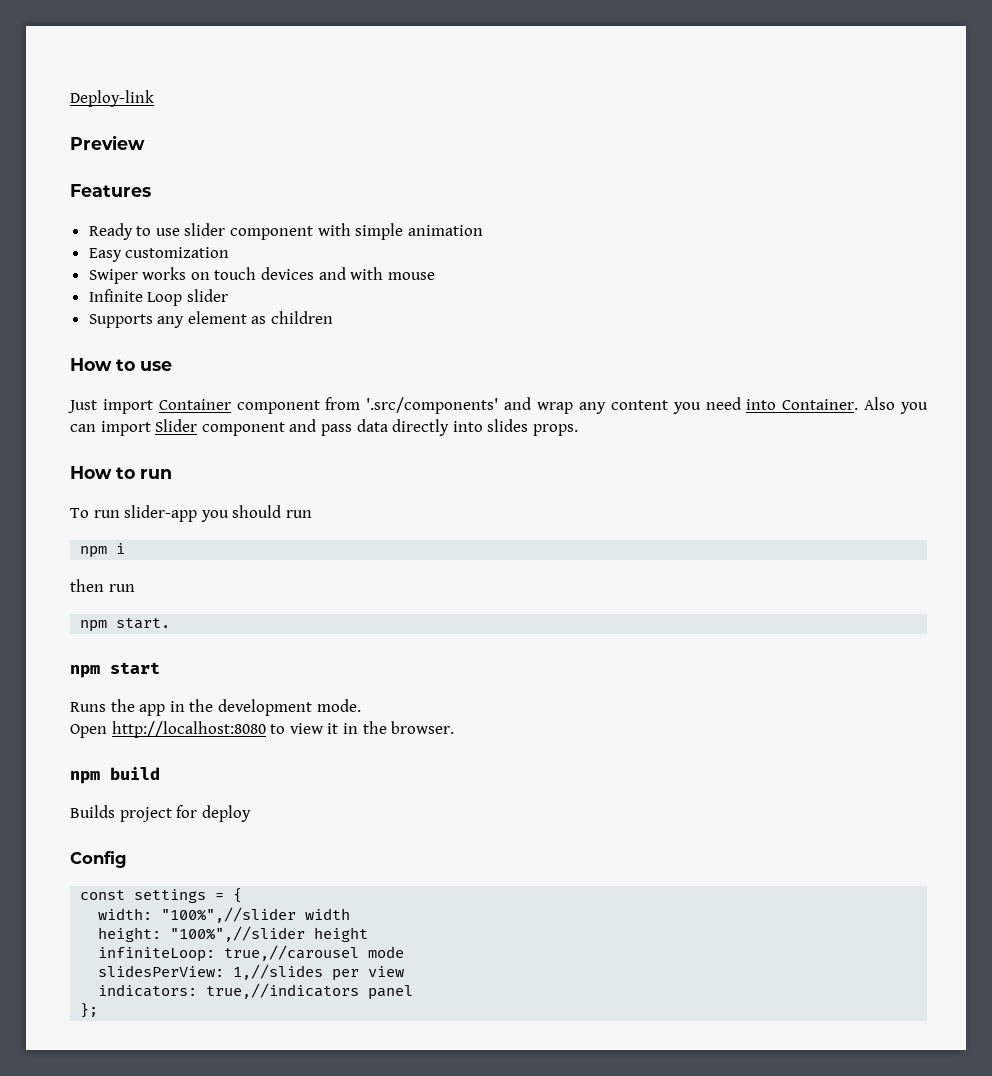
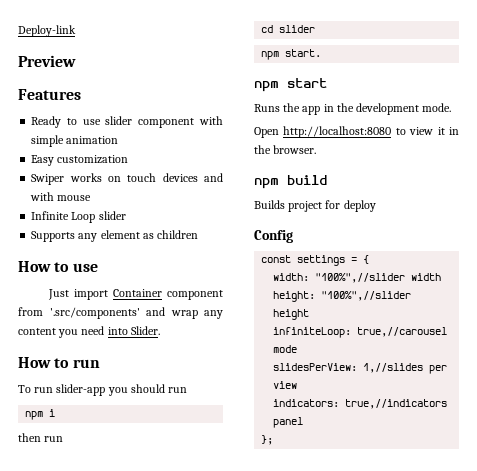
[782,397,929,414] [70,419,578,436] Container. Also you can import Slider component and pass data directly into slides props. -> [130,326,160,335] Slider.
(135, 588) none -> [261,25,316,33] // cd slider

